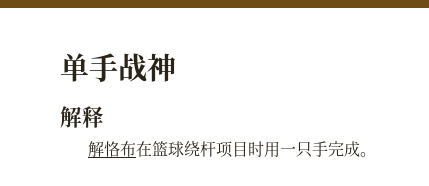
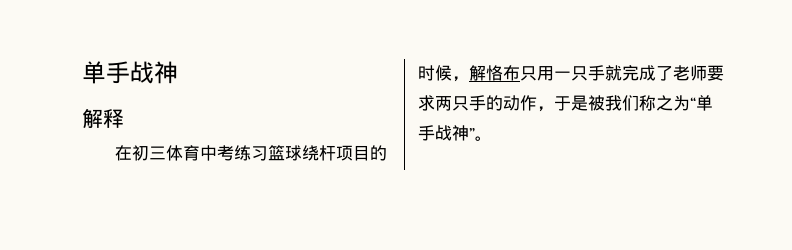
[87,140,360,158] 解恪布在篮球绕杆项目时用一只手完成 -> [115,145,388,161] [418,65,724,82] [418,95,713,112] [418,125,475,141] 在初三体育中考练习篮球绕杆项目的时候，解恪布只用一只手就完成了老师要求两只手的动作，于是被我们称之为“单手战神”

